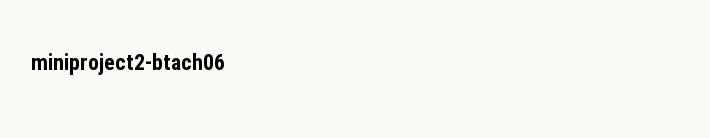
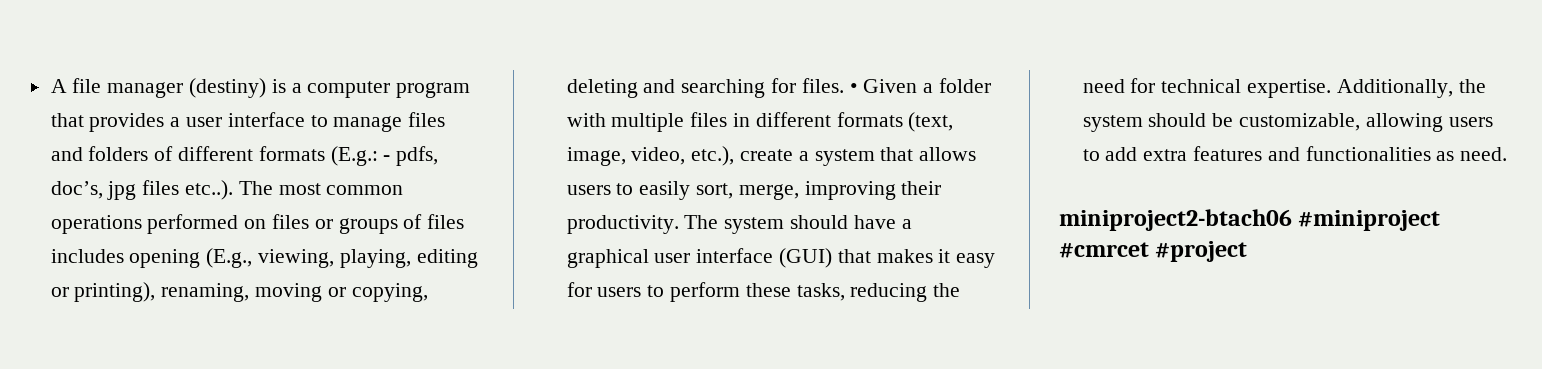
[31,53,225,75] miniproject2-btach06 -> [50,78,471,98] [50,112,446,132] [50,146,439,166] [50,180,404,200] [50,214,465,234] [50,248,478,268] [50,282,428,302] [566,78,992,98] [566,112,954,132] [566,146,977,166] [566,181,942,200] [566,215,912,234] [566,248,996,268] [566,282,961,302] [1082,78,1486,98] [1082,113,1493,132] [1082,146,1508,161] [1059,209,1441,231] [1059,241,1248,262] A file manager (destiny) is a computer program that provides a user interface to manage files and folders of different formats (E.g.: - pdfs, doc’s, jpg files etc..). The most common operations performed on files or groups of files includes opening (E.g., viewing, playing, editing or printing), renaming, moving or copying, deleting and searching for files. • Given a folder with multiple files in different formats (text, image, video, etc.), create a system that allows users to easily sort, merge, improving their productivity. The system should have a graphical user interface (GUI) that makes it easy for users to perform these tasks, reducing the need for technical expertise. Additionally, the system should be customizable, allowing users to add extra features and functionalities as need. // miniproject2-btach06 #miniproject #cmrcet #project

